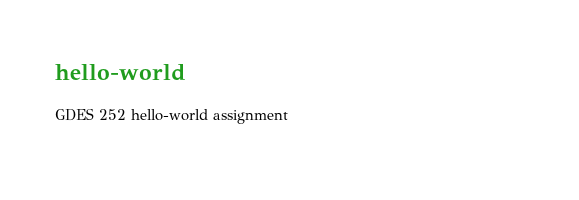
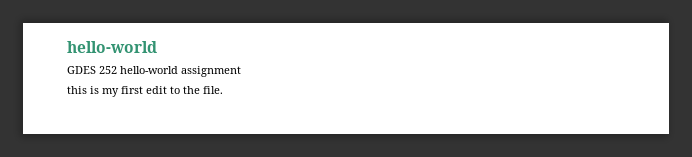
(288, 117) none -> [67,86,223,97] // this is my first edit to the file.

